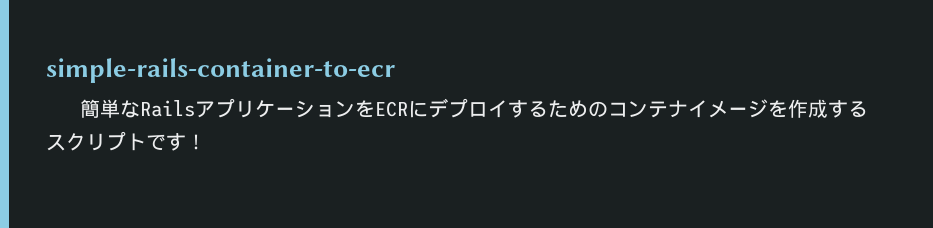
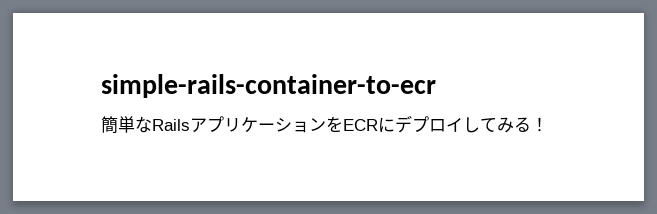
[507,99,868,118] [46,131,186,151] するためのコンテナイメージを作成するスクリプトです -> [463,117,531,133] してみる

